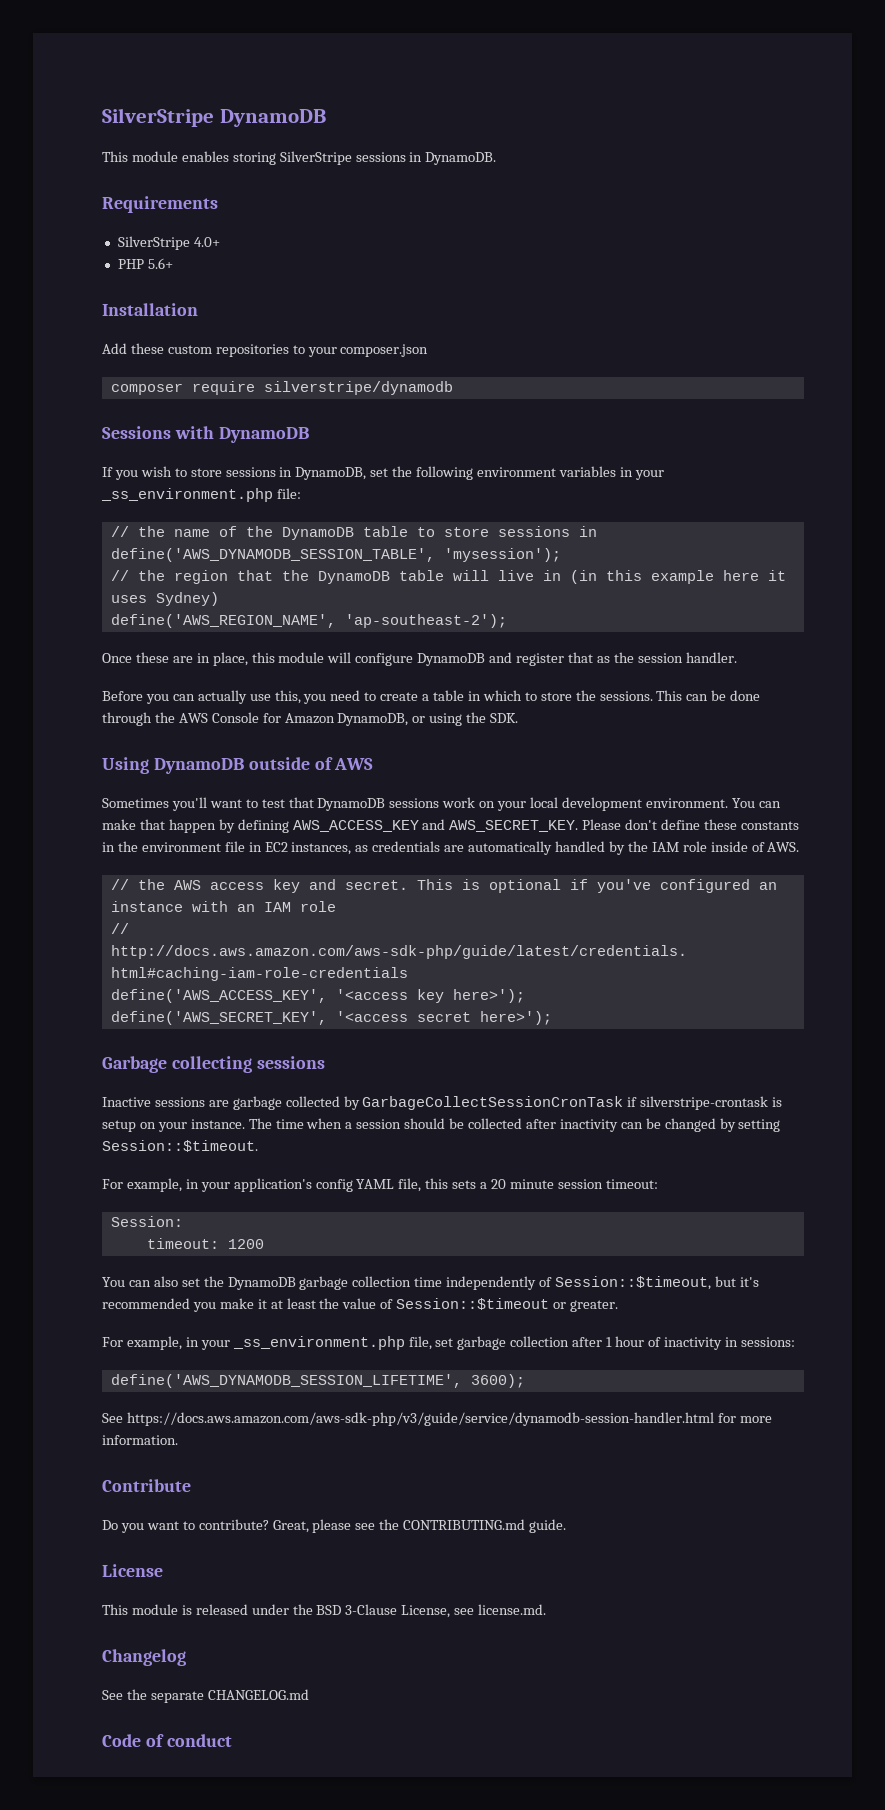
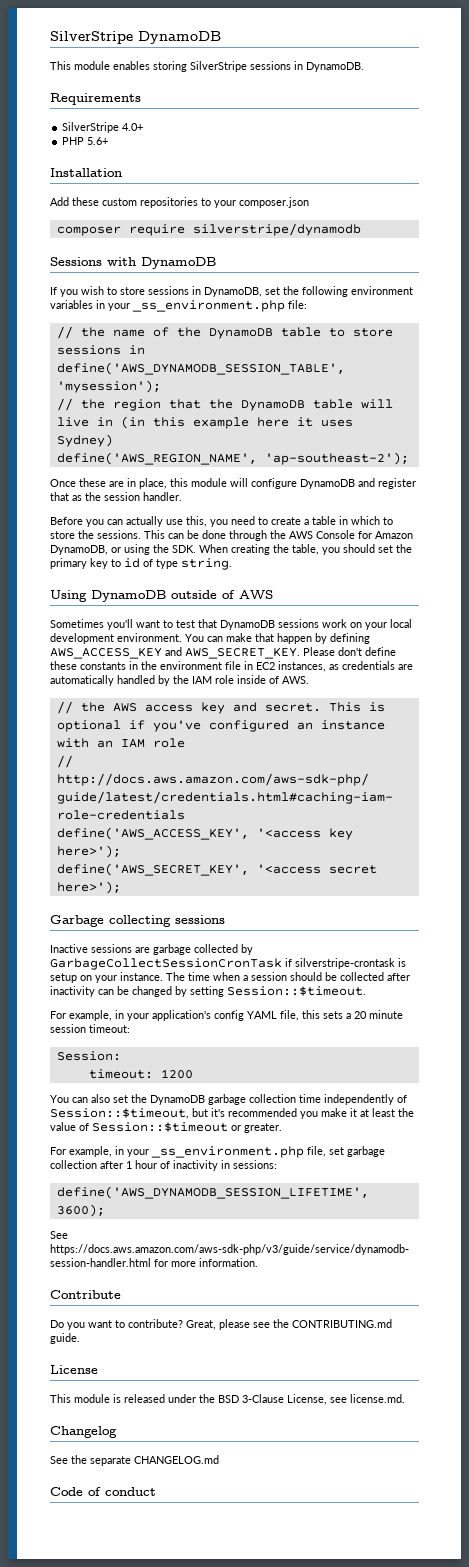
(519, 718) none -> [199,544,412,555] [50,558,232,570] When creating the table, you should set the primary key to id of type string.

